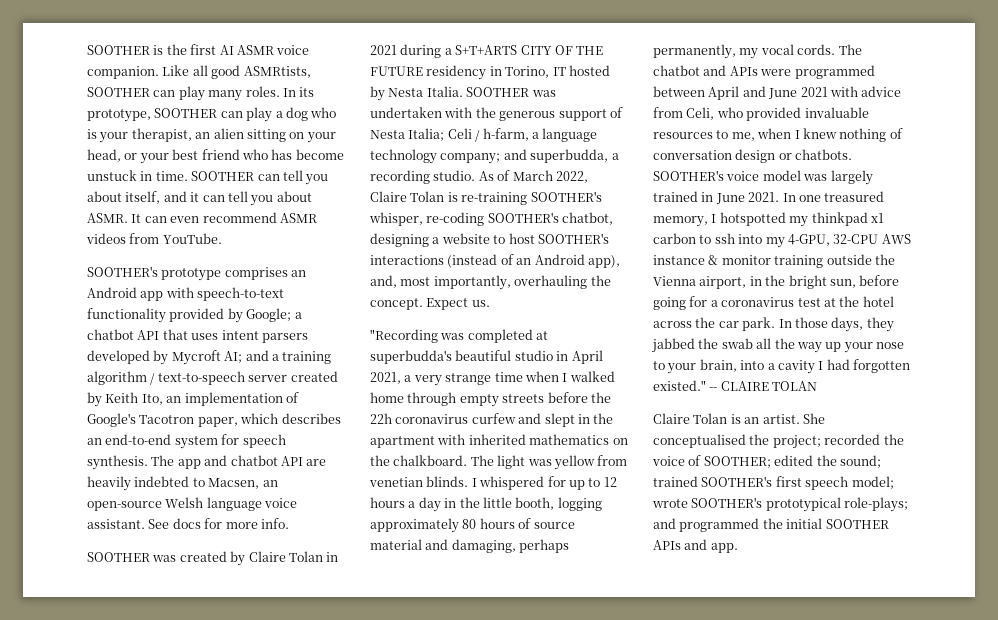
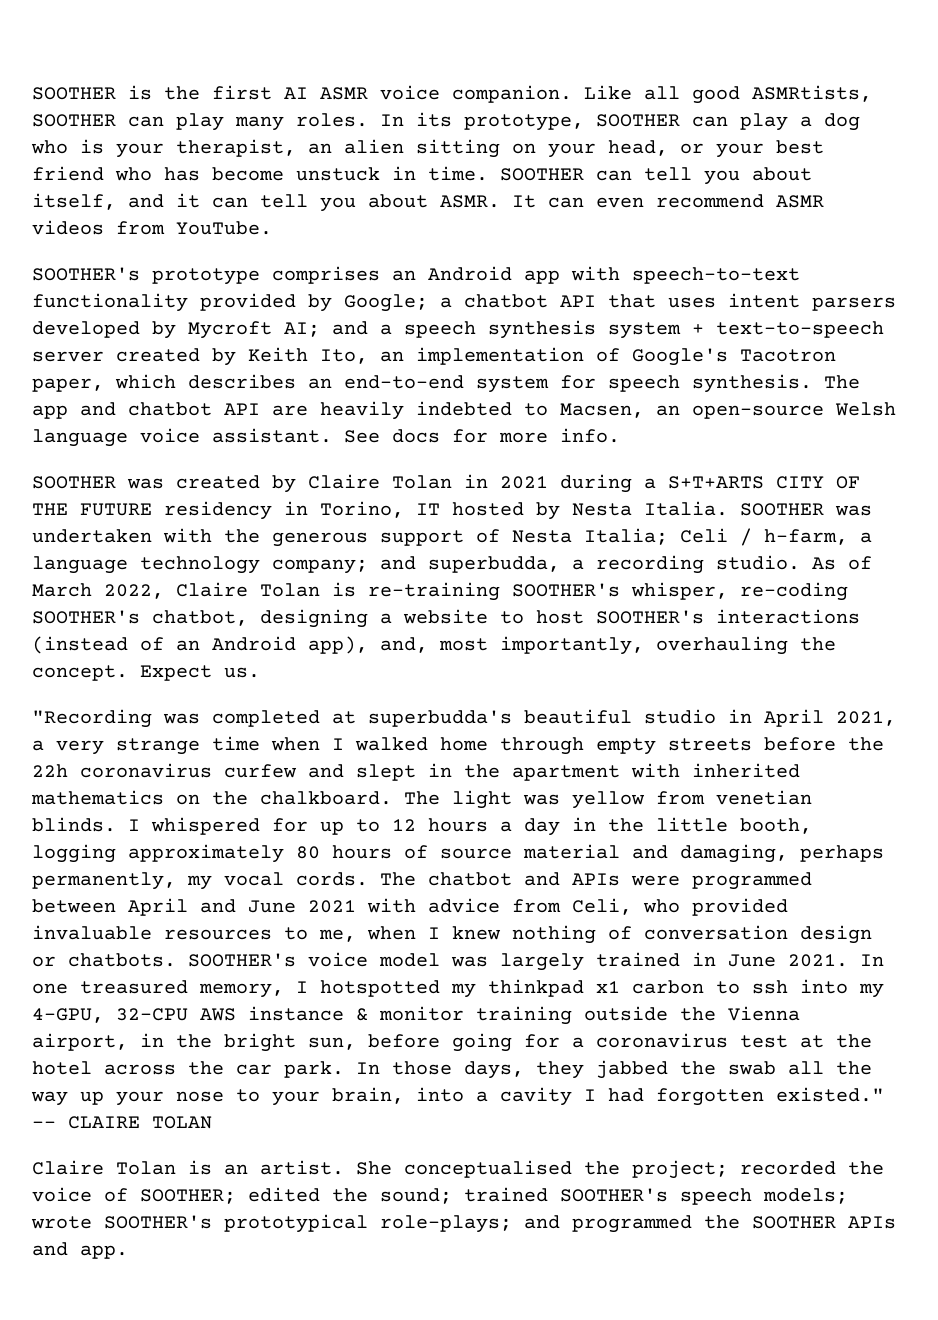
[282,351,332,364] [87,371,156,385] training algorithm / -> [404,320,704,339] speech synthesis system +
[775,476,894,490] first speech model; -> [680,1188,848,1205] speech models;
[786,518,823,529] initial -> (740, 1222) none

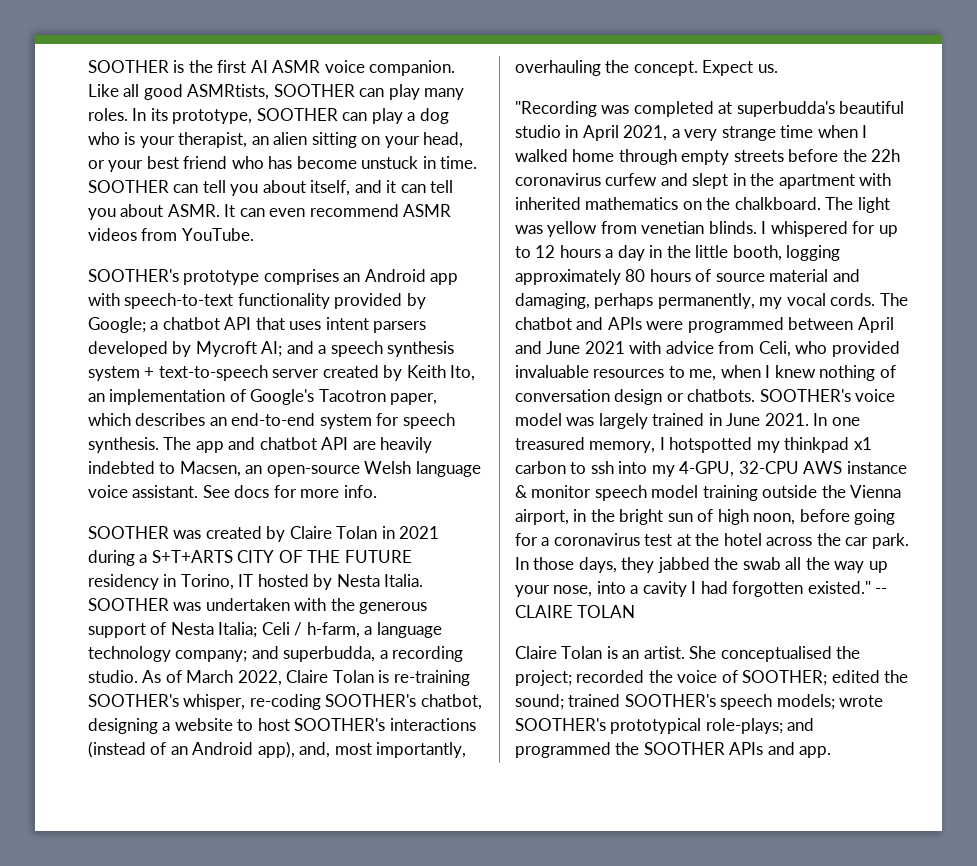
(464, 1013) none -> [594,485,699,501] speech model
[308,1037,356,1050] sun, -> [667,509,796,525] sun of high noon,
[176,1087,404,1106] nose to your brain, -> [553,585,593,597] nose,

